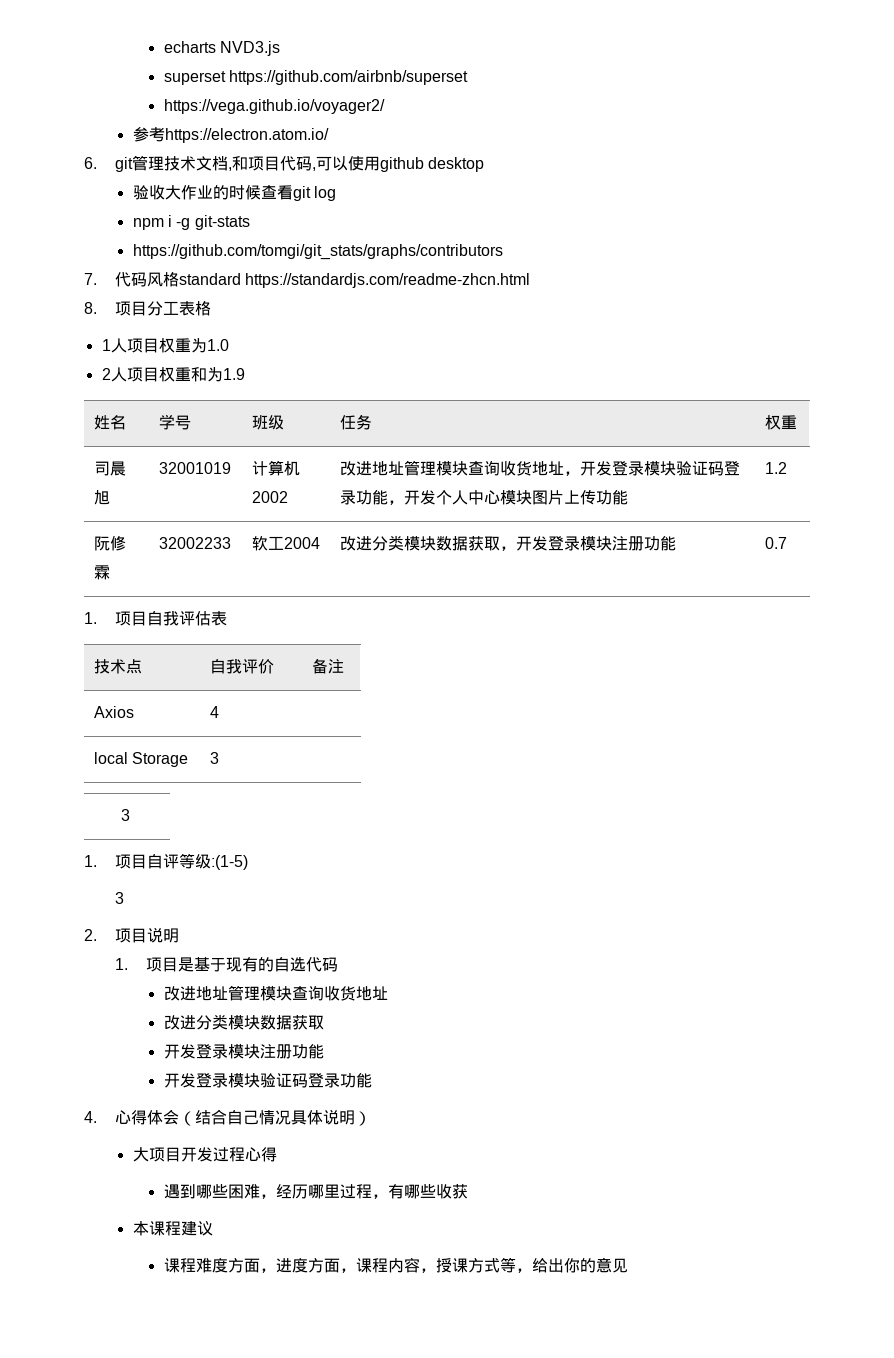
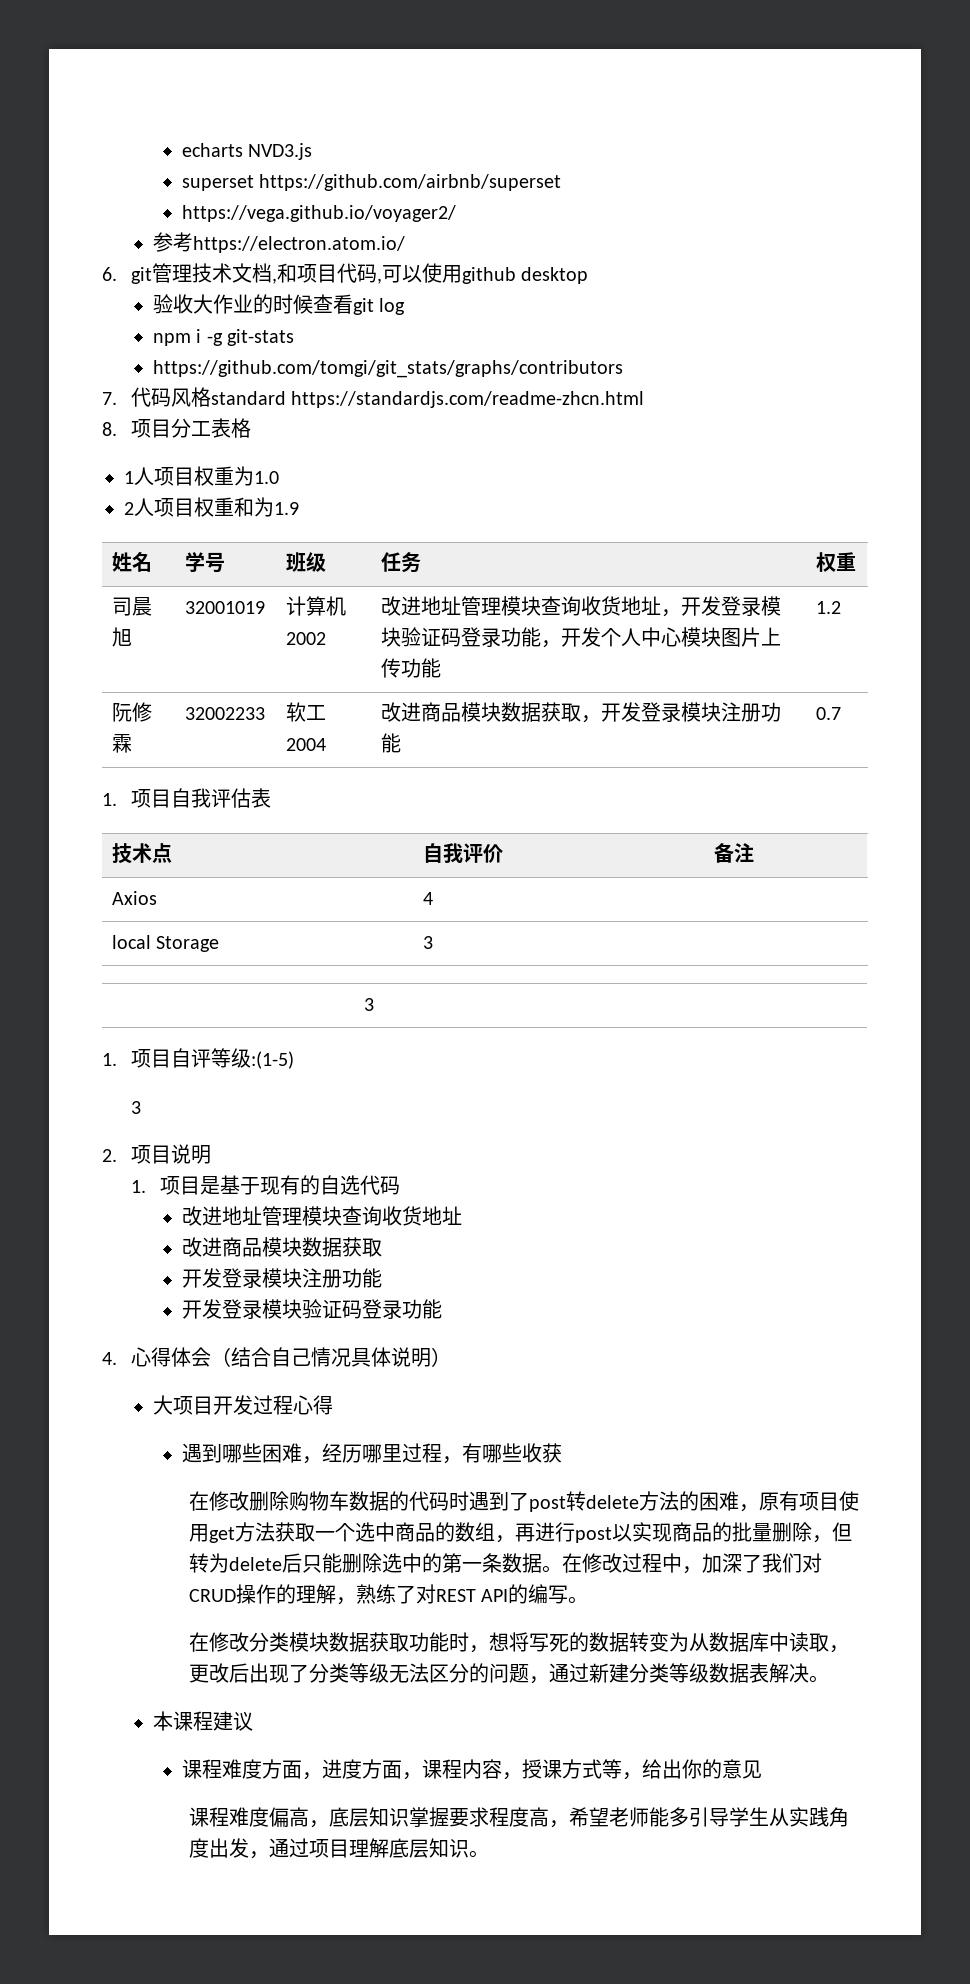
[371,535,404,551] 分类 -> [420,702,461,722] 商品
[195,1014,228,1030] 分类 -> [221,1237,262,1257] 商品
(468, 1191) none -> [188,1491,859,1512] [188,1522,852,1543] [188,1553,822,1574] [188,1584,589,1605] [188,1632,849,1653] [188,1663,829,1684] // 在修改删除购物车数据的代码时遇到了post转delete方法的困难，原有项目使用get方法获取一个选中商品的数组，再进行post以实现商品的批量删除，但转为delete后只能删除选中的第一条数据。在修改过程中，加深了我们对CRUD操作的理解，熟练了对REST API的编写。 // 在修改分类模块数据获取功能时，想将写死的数据转变为从数据库中读取，更改后出现了分类等级无法区分的问题，通过新建分类等级数据表解决。
(628, 1265) none -> [188,1807,849,1828] [188,1838,489,1859] // 课程难度偏高，底层知识掌握要求程度高，希望老师能多引导学生从实践角度出发，通过项目理解底层知识。

